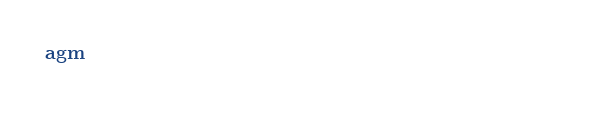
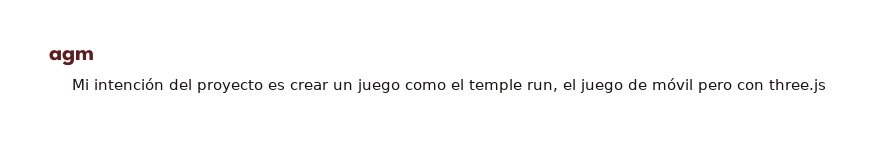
(85, 56) none -> [72,78,827,93] // Mi intención del proyecto es crear un juego como el temple run, el juego de móvil pero con three.js

